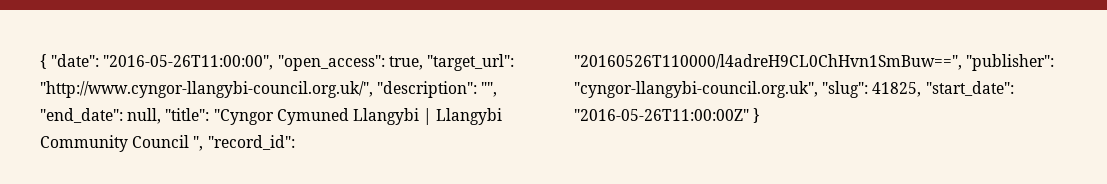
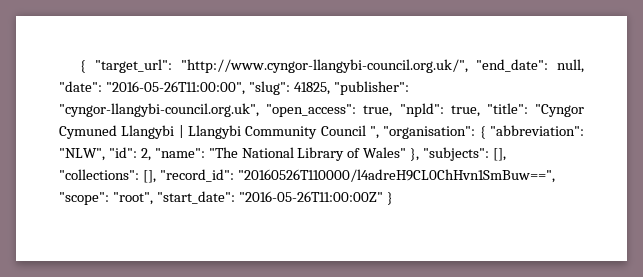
[40,54,514,71] [40,81,498,98] [40,108,162,124] { "date": "2016-05-26T11:00:00", "open_access": true, "target_url": "http://www.cyngor-llangybi-council.org.uk/", "description": "", "end_date": null, -> [80,59,584,73] [59,81,409,95] [59,103,480,117] { "target_url": "http://www.cyngor-llangybi-council.org.uk/", "end_date": null, "date": "2016-05-26T11:00:00", "slug": 41825, "publisher": "cyngor-llangybi-council.org.uk", "open_access": true, "npld": true,
[207,135,295,150] [574,54,1055,71] [574,81,922,98] "record_id": "20160526T110000/l4adreH9CL0ChHvn1SmBuw==", "publisher": "cyngor-llangybi-council.org.uk", "slug": 41825, -> [383,125,584,139] [59,147,507,161] [59,169,555,183] [59,192,153,205] "organisation": { "abbreviation": "NLW", "id": 2, "name": "The National Library of Wales" }, "subjects": [], "collections": [], "record_id": "20160526T110000/l4adreH9CL0ChHvn1SmBuw==", "scope": "root",

